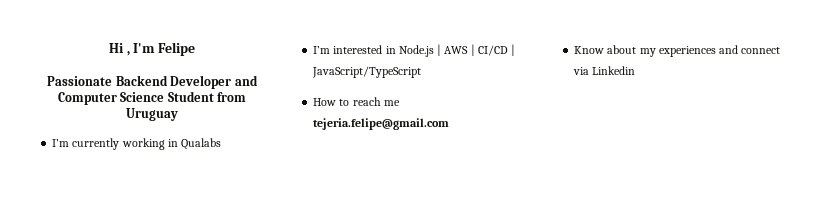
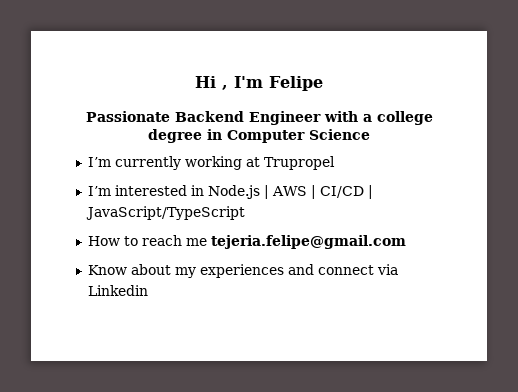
[170,75,258,89] Developer and -> [248,111,433,125] [148,129,222,143] Engineer with a college degree in
[167,91,247,102] [126,108,178,121] Student from Uruguay -> (370, 134) none
[167,138,222,150] in Qualabs -> [245,156,335,170] at Trupropel

